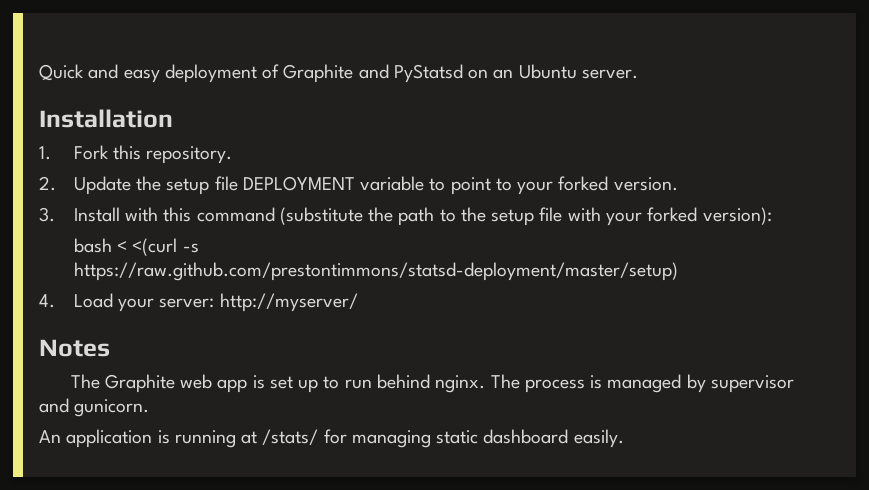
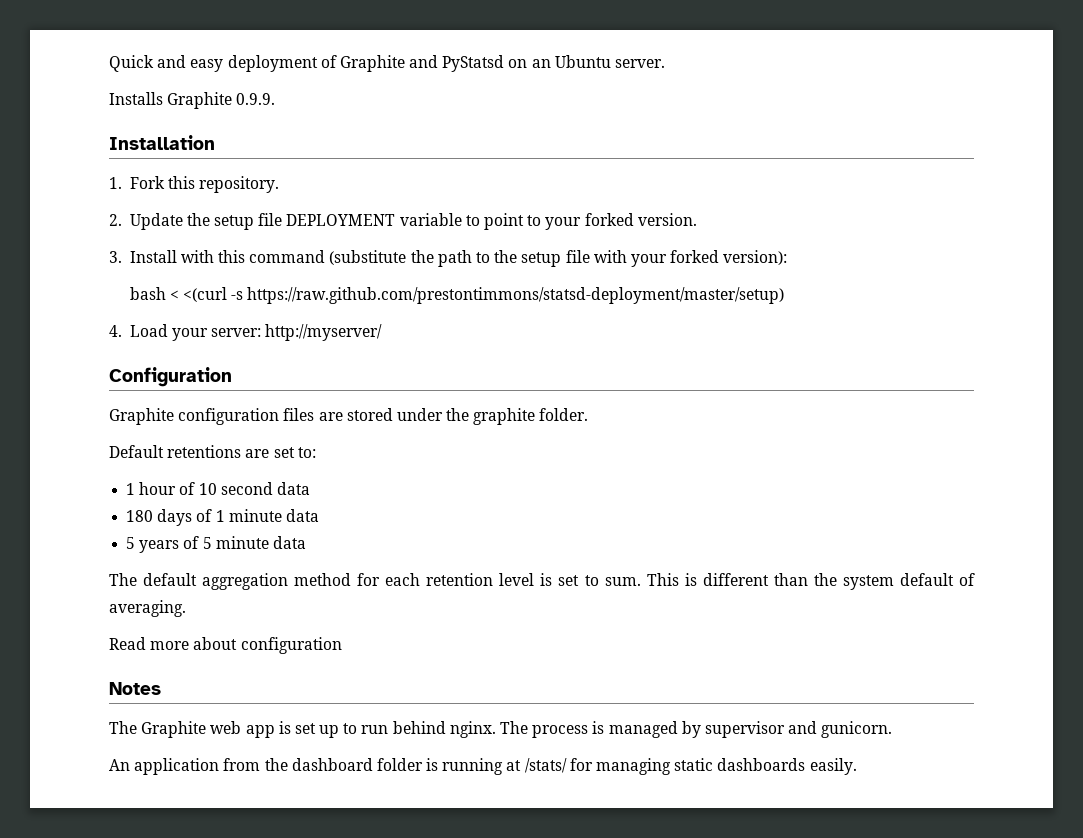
(638, 74) none -> [109,92,276,109] // Installs Graphite 0.9.9.
(358, 302) none -> [109,367,232,387] [109,408,589,425] [109,445,316,458] [126,482,310,495] [126,509,319,526] [126,536,306,553] [109,573,975,590] [109,600,186,617] [109,637,342,654] // Configuration // Graphite configuration files are stored under the graphite folder. // Default retentions are set to: // 1 hour of 10 second data // 180 days of 1 minute data // 5 years of 5 minute data // The default aggregation method for each retention level is set to sum. This is different than the system default of averaging. // Read more about configuration
(153, 438) none -> [223,758,423,771] from the dashboard folder
[483,429,569,444] dashboard -> [717,758,806,771] dashboards

